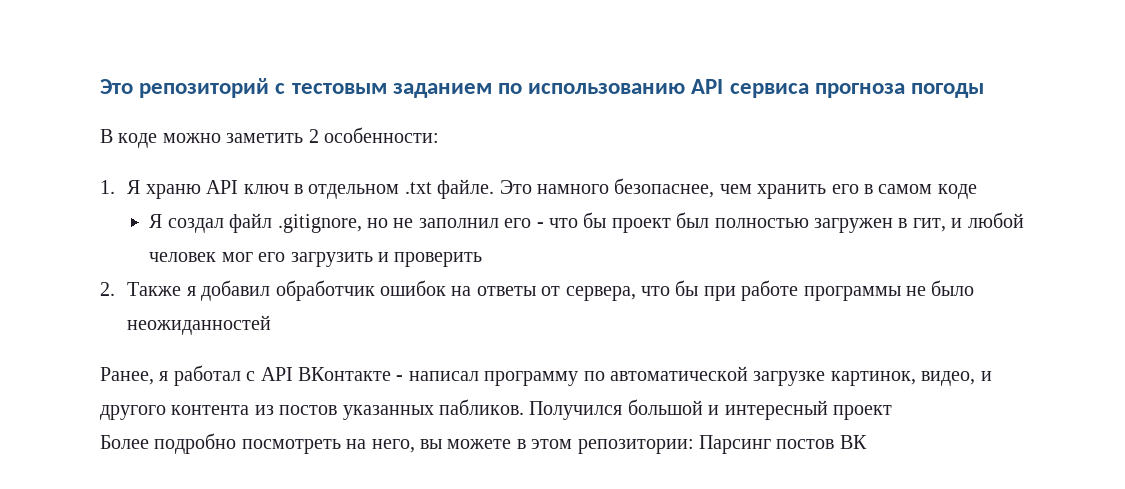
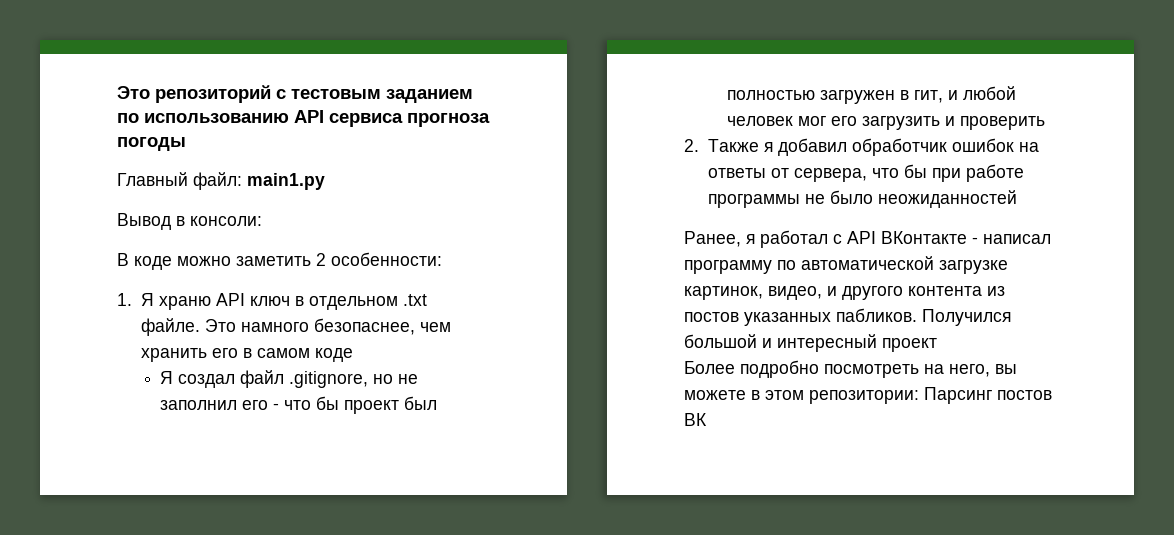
(985, 90) none -> [117,172,325,190] [117,213,262,230] // Главный файл: main1.py // Вывод в консоли:

